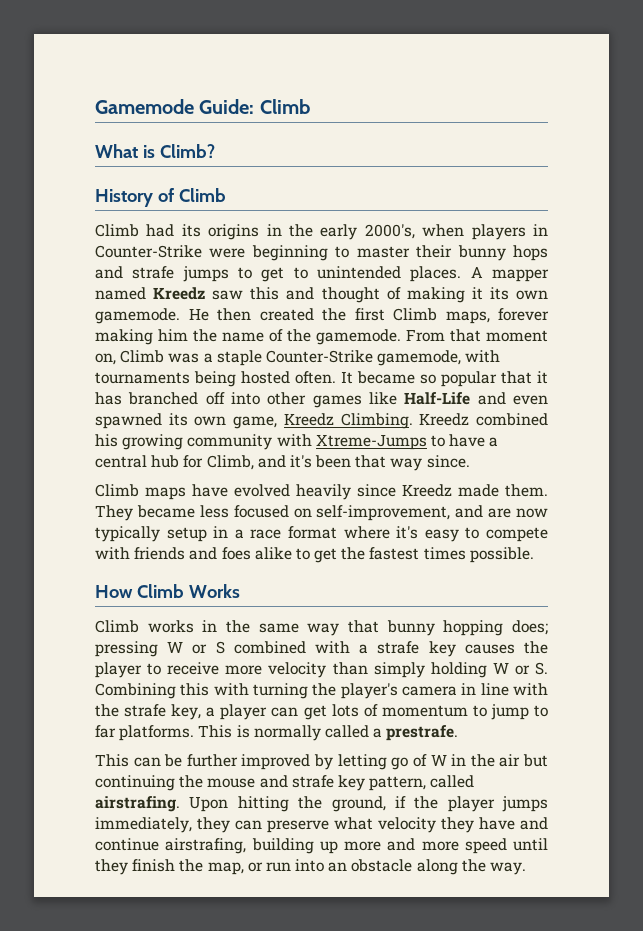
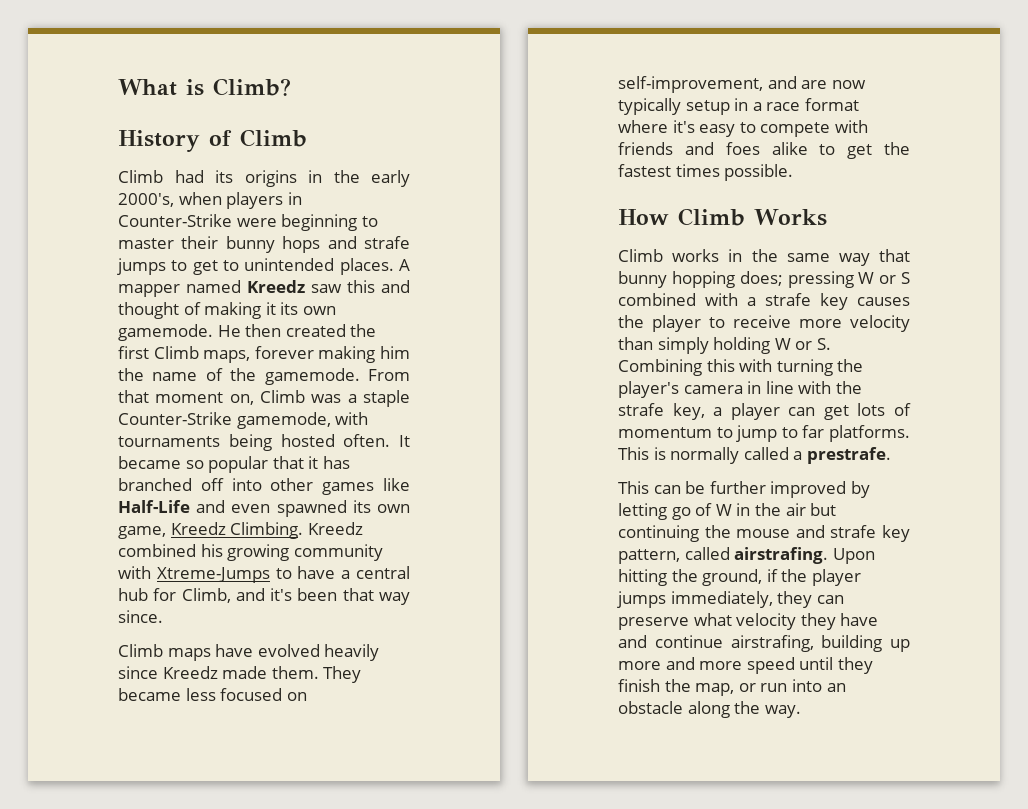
[95,99,310,114] Gamemode Guide: Climb // -> (118, 87) none

